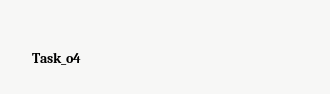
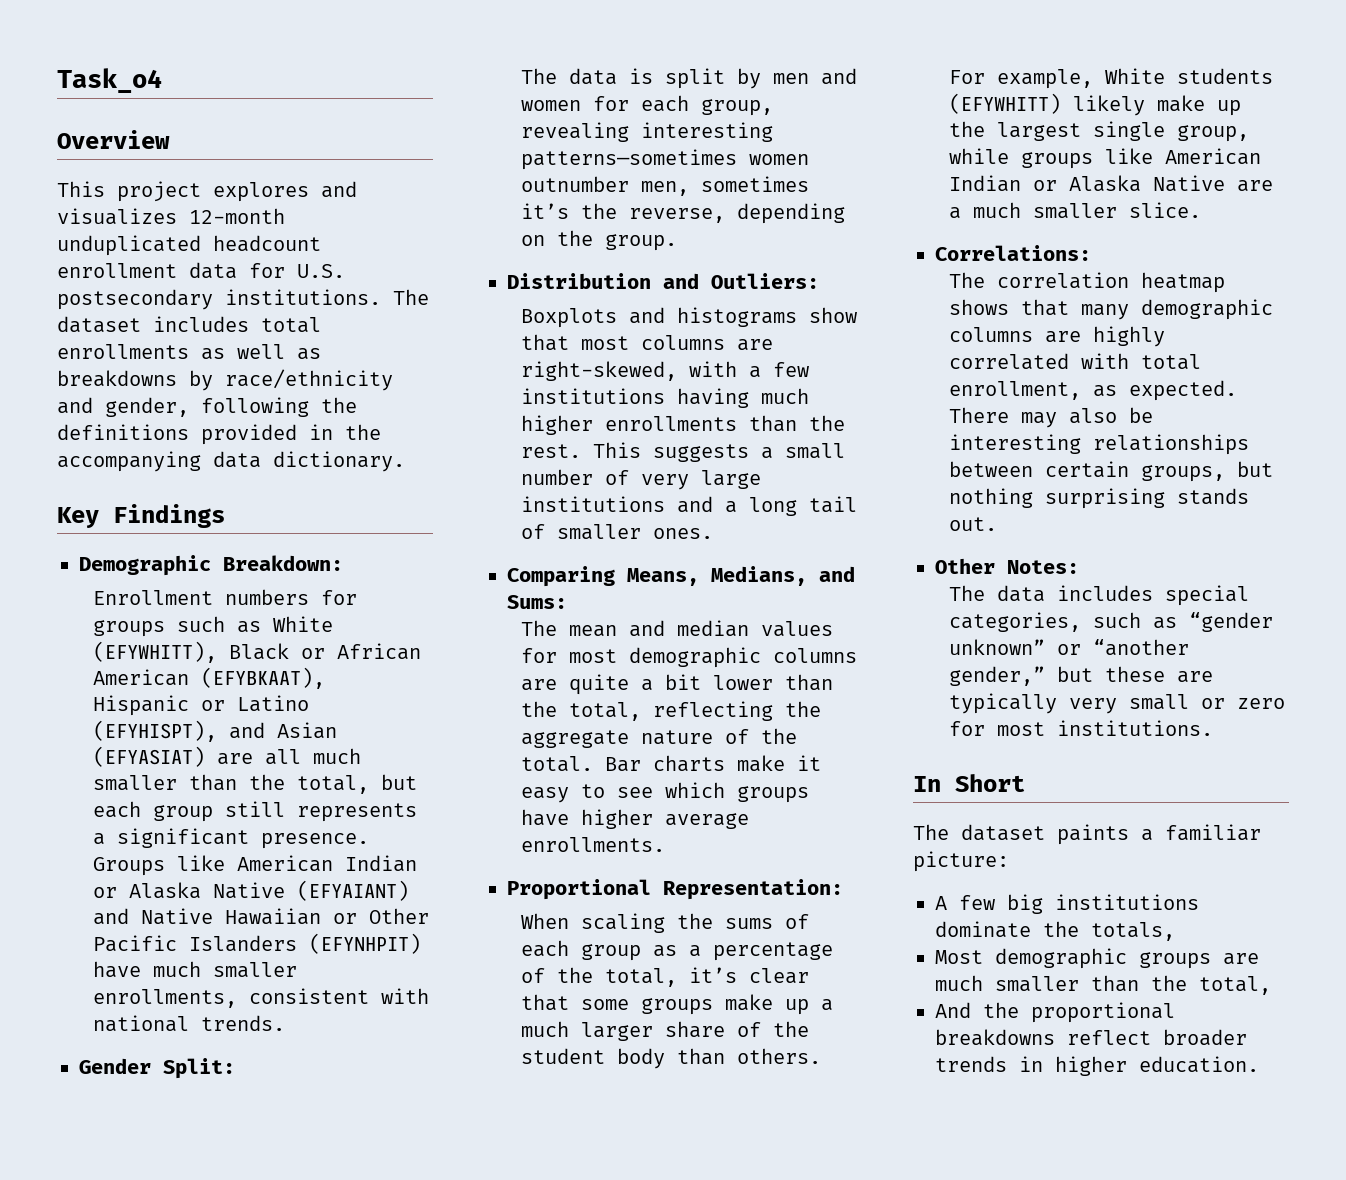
(81, 58) none -> [57,130,170,149] [57,181,357,202] [57,208,285,225] [57,235,321,256] [57,262,345,279] [57,289,429,310] [57,316,321,333] [57,344,321,360] [57,369,393,391] [57,397,357,417] [57,424,381,445] [57,451,405,472] [57,504,225,528] [79,555,343,576] [93,589,358,605] [93,616,334,637] [93,641,422,663] [93,667,326,689] [93,695,310,716] [93,720,338,742] [93,746,362,767] [93,774,418,794] [93,801,418,822] [93,828,370,849] [93,855,418,876] [93,880,410,901] [93,908,430,925] [93,933,422,954] [93,961,298,978] [93,988,430,1008] [93,1015,286,1032] [79,1058,235,1079] [521,68,858,89] [521,95,774,116] [521,122,774,142] [521,149,810,170] [521,176,810,196] [521,203,846,224] [521,230,678,251] [507,273,819,289] [521,307,858,328] [521,334,774,351] [521,361,810,381] [521,388,810,408] [521,415,846,435] [521,442,846,462] [521,469,762,490] [521,496,858,516] [521,524,714,540] [507,566,855,587] [507,595,567,609] [521,620,834,637] [521,647,858,668] [521,674,834,695] [521,701,822,721] [521,728,798,748] [521,755,822,772] [521,782,810,803] [521,809,750,829] [521,837,666,852] [507,879,843,900] [521,913,810,933] [521,940,834,961] [521,967,810,987] [521,994,834,1015] [521,1021,810,1041] [521,1048,822,1069] [949,68,1274,89] [949,93,1242,116] [949,121,1250,142] [949,148,1262,169] [949,175,1274,192] [949,202,1202,219] [935,245,1091,261] [949,272,1226,293] [949,299,1274,320] [949,326,1166,347] [949,353,1202,370] [949,380,1238,401] [949,407,1154,428] [949,434,1250,455] [949,461,1274,482] [949,488,1250,509] [949,517,998,531] [935,558,1079,574] [949,585,1250,606] [949,612,1274,632] [949,639,1190,656] [949,666,1214,686] [949,693,1286,714] [949,720,1214,736] [913,774,1025,792] [913,824,1261,845] [913,851,1009,872] [935,894,1199,914] [935,921,1175,941] [935,948,1259,969] [935,975,1271,995] [935,1002,1175,1023] [935,1029,1247,1046] [935,1056,1259,1076] // Overview // This project explores and visualizes 12-month unduplicated headcount enrollment data for U.S. postsecondary institutions. The dataset includes total enrollments as well as breakdowns by race/ethnicity and gender, following the definitions provided in the accompanying data dictionary. // Key Findings // Demographic Breakdown: // Enrollment numbers for groups such as White (EFYWHITT), Black or African American (EFYBKAAT), Hispanic or Latino (EFYHISPT), and Asian (EFYASIAT) are all much smaller than the total, but each group still represents a significant presence. Groups like American Indian or Alaska Native (EFYAIANT) and Native Hawaiian or Other Pacific Islanders (EFYNHPIT) have much smaller enrollments, consistent with national trends. // Gender Split: // The data is split by men and women for each group, revealing interesting patterns—sometimes women outnumber men, sometimes it’s the reverse, depending on the group. // Distribution and Outliers: // Boxplots and histograms show that most columns are right-skewed, with a few institutions having much higher enrollments than the rest. This suggests a small number of very large institutions and a long tail of smaller ones. // Comparing Means, Medians, and Sums: // The mean and median values for most demographic columns are quite a bit lower than the total, reflecting the aggregate nature of the total. Bar charts make it easy to see which groups have higher average enrollments. // Proportional Representation: // When scaling the sums of each group as a percentage of the total, it’s clear that some groups make up a much larger share of the student body than others. For example, White students (EFYWHITT) likely make up the largest single group, while groups like American Indian or Alaska Native are a much smaller slice. // Correlations: // The correlation heatmap shows that many demographic columns are highly correlated with total enrollment, as expected. There may also be interesting relationships between certain groups, but nothing surprising stands out. // Other Notes: // The data includes special categories, such as “gender unknown” or “another gender,” but these are typically very small or zero for most institutions. // In Short // The dataset paints a familiar picture: // A few big institutions dominate the totals, // Most demographic groups are much smaller than the total, // And the proportional breakdowns reflect broader trends in higher education.

